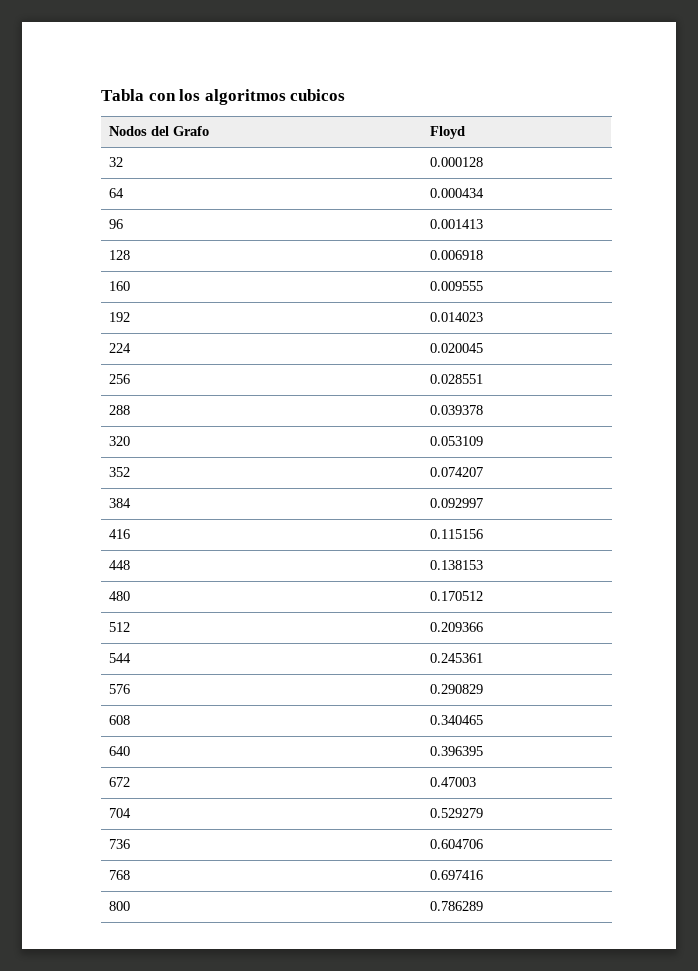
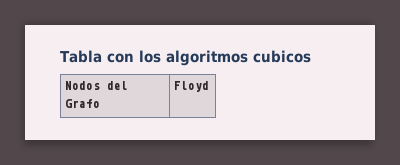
[109,157,124,167] [430,157,484,167] [109,188,125,198] [430,188,485,198] [109,219,124,229] [430,219,484,229] [109,250,131,260] [430,250,484,260] [109,281,131,291] [430,281,484,291] [109,312,131,322] [430,312,484,322] [109,343,132,353] [430,343,484,353] [109,374,131,384] [430,374,484,384] [109,405,131,415] [430,405,484,415] [109,436,131,446] [430,436,484,446] [109,467,131,477] [430,467,484,477] [109,498,132,508] [430,498,484,508] [109,529,131,539] [430,529,484,539] [109,560,131,570] [430,560,484,570] [109,591,131,601] [430,591,484,601] [109,622,131,632] [430,622,484,632] [109,653,132,663] [430,653,484,663] [109,684,131,694] [430,684,484,694] [109,715,131,725] [430,715,484,725] [109,746,131,756] [430,746,484,756] [109,777,131,787] [430,777,477,787] [109,808,132,818] [430,808,484,818] [109,839,131,849] [430,839,484,849] [109,870,131,880] [430,870,484,880] [109,901,131,911] [430,901,484,911] // 32 | 0.000128 // 64 | 0.000434 // 96 | 0.001413 // 128 | 0.006918 // 160 | 0.009555 // 192 | 0.014023 // 224 | 0.020045 // 256 | 0.028551 // 288 | 0.039378 // 320 | 0.053109 // 352 | 0.074207 // 384 | 0.092997 // 416 | 0.115156 // 448 | 0.138153 // 480 | 0.170512 // 512 | 0.209366 // 544 | 0.245361 // 576 | 0.290829 // 608 | 0.340465 // 640 | 0.396395 // 672 | 0.47003 // 704 | 0.529279 // 736 | 0.604706 // 768 | 0.697416 // 800 | 0.786289 -> (210, 86) none

